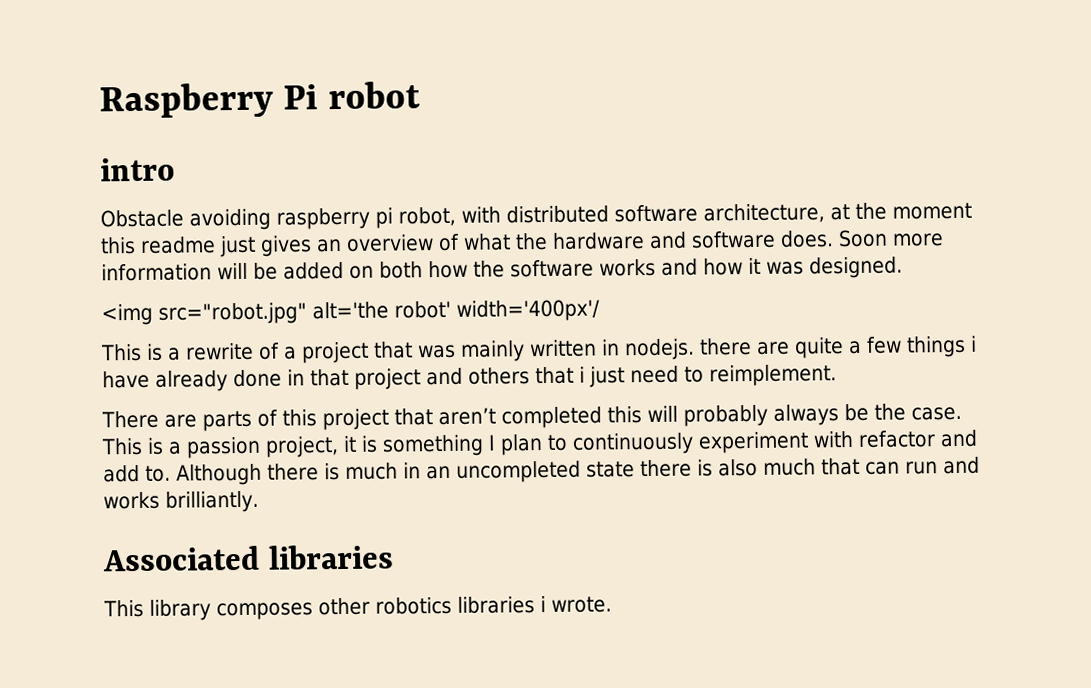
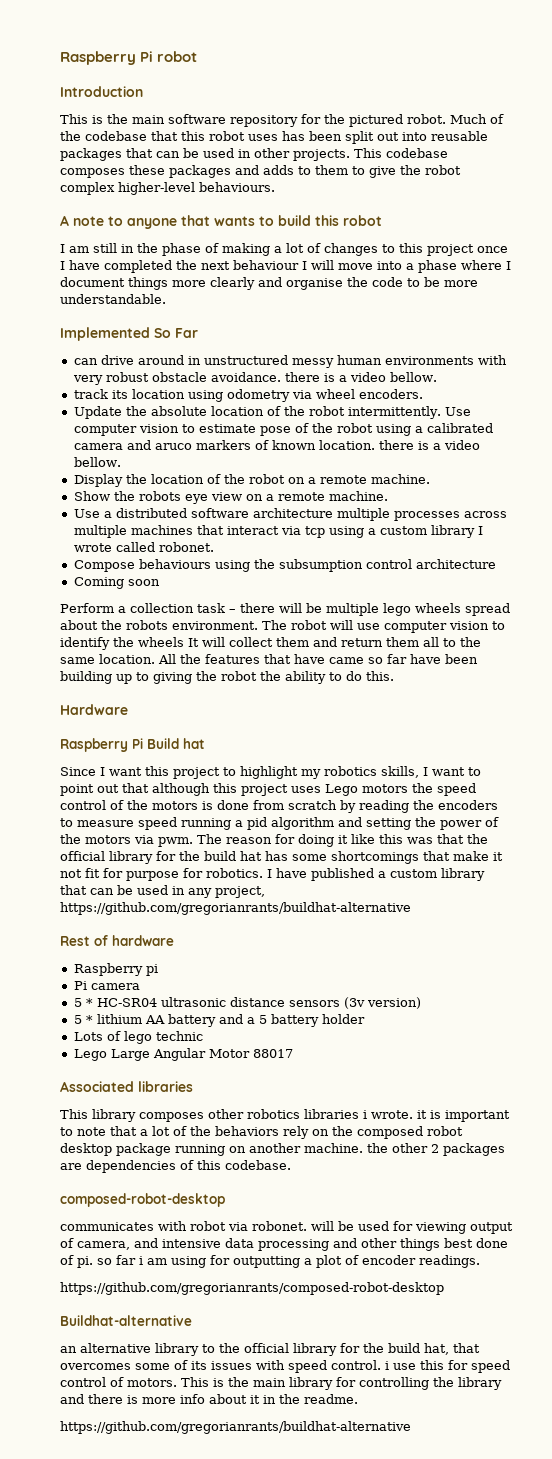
[100,157,175,182] [100,202,972,231] [100,229,944,258] [101,256,903,282] [101,299,600,326] [100,335,977,364] [102,364,837,392] [101,403,962,432] [101,429,978,459] [103,456,980,486] [103,490,259,513] intro // Obstacle avoiding raspberry pi robot, with distributed software architecture, at the moment this readme just gives an overview of what the hardware and software does. Soon more information will be added on both how the software works and how it was designed. // <img src="robot.jpg" alt='the robot' width='400px'/ // This is a rewrite of a project that was mainly written in nodejs. there are quite a few things i have already done in that project and others that i just need to reimplement. // There are parts of this project that aren’t completed this will probably always be the case. This is a passion project, it is something I plan to continuously experiment with refactor and add to. Although there is much in an uncompleted state there is also much that can run and works brilliantly. -> [60,86,143,97] [60,114,504,127] [60,131,488,144] [60,148,448,161] [60,165,461,178] [60,182,275,195] [60,215,382,229] [60,243,508,256] [60,260,511,273] [60,277,478,290] [60,294,166,304] [60,327,198,341] [73,355,507,368] [72,372,437,385] [73,389,423,402] [73,406,471,419] [73,423,493,436] [73,440,480,450] [73,457,121,467] [73,474,430,487] [73,491,388,504] [73,508,507,521] [73,525,483,538] [73,542,214,552] [73,559,496,572] [73,577,160,589] [60,603,510,616] [60,620,505,633] [60,637,481,650] [60,654,478,664] [60,671,394,684] [60,704,128,715] [60,738,205,752] [60,766,481,779] [60,783,476,796] [60,800,498,813] [60,817,499,830] [60,834,488,847] [60,851,503,864] [60,868,485,881] [60,885,265,898] [60,902,411,915] [60,935,174,946] [73,963,158,976] [73,981,140,990] [73,997,421,1009] [73,1014,365,1027] [73,1031,203,1044] [73,1048,293,1061] Introduction // This is the main software repository for the pictured robot. Much of the codebase that this robot uses has been split out into reusable packages that can be used in other projects. This codebase composes these packages and adds to them to give the robot complex higher-level behaviours. // A note to anyone that wants to build this robot // I am still in the phase of making a lot of changes to this project once I have completed the next behaviour I will move into a phase where I document things more clearly and organise the code to be more understandable. // Implemented So Far // can drive around in unstructured messy human environments with very robust obstacle avoidance. there is a video bellow. // track its location using odometry via wheel encoders. // Update the absolute location of the robot intermittently. Use computer vision to estimate pose of the robot using a calibrated camera and aruco markers of known location. there is a video bellow. // Display the location of the robot on a remote machine. // Show the robots eye view on a remote machine. // Use a distributed software architecture multiple processes across multiple machines that interact via tcp using a custom library I wrote called robonet. // Compose behaviours using the subsumption control architecture // Coming soon // Perform a collection task – there will be multiple lego wheels spread about the robots environment. The robot will use computer vision to identify the wheels It will collect them and return them all to the same location. All the features that have came so far have been building up to giving the robot the ability to do this. // Hardware // Raspberry Pi Build hat // Since I want this project to highlight my robotics skills, I want to point out that although this project uses Lego motors the speed control of the motors is done from scratch by reading the encoders to measure speed running a pid algorithm and setting the power of the motors via pwm. The reason for doing it like this was that the official library for the build hat has some shortcomings that make it not fit for purpose for robotics. I have published a custom library that can be used in any project, https://github.com/gregorianrants/buildhat-alternative // Rest of hardware // Raspberry pi // Pi camera // 5 * HC-SR04 ultrasonic distance sensors (3v version) // 5 * lithium AA battery and a 5 battery holder // Lots of lego technic // Lego Large Angular Motor 88017
(612, 604) none -> [417,1110,510,1122] [60,1126,463,1139] [60,1143,505,1156] [60,1160,291,1173] [60,1193,225,1207] [60,1221,513,1234] [60,1238,508,1251] [60,1255,480,1268] [60,1282,444,1295] [60,1315,192,1326] [60,1343,480,1356] [60,1360,510,1373] [60,1377,502,1390] [60,1394,358,1404] [60,1421,411,1434] it is important to note that a lot of the behaviors rely on the composed robot desktop package running on another machine. the other 2 packages are dependencies of this codebase. // composed-robot-desktop // communicates with robot via robonet. will be used for viewing output of camera, and intensive data processing and other things best done of pi. so far i am using for outputting a plot of encoder readings. // https://github.com/gregorianrants/composed-robot-desktop // Buildhat-alternative // an alternative library to the official library for the build hat, that overcomes some of its issues with speed control. i use this for speed control of motors. This is the main library for controlling the library and there is more info about it in the readme. // https://github.com/gregorianrants/buildhat-alternative

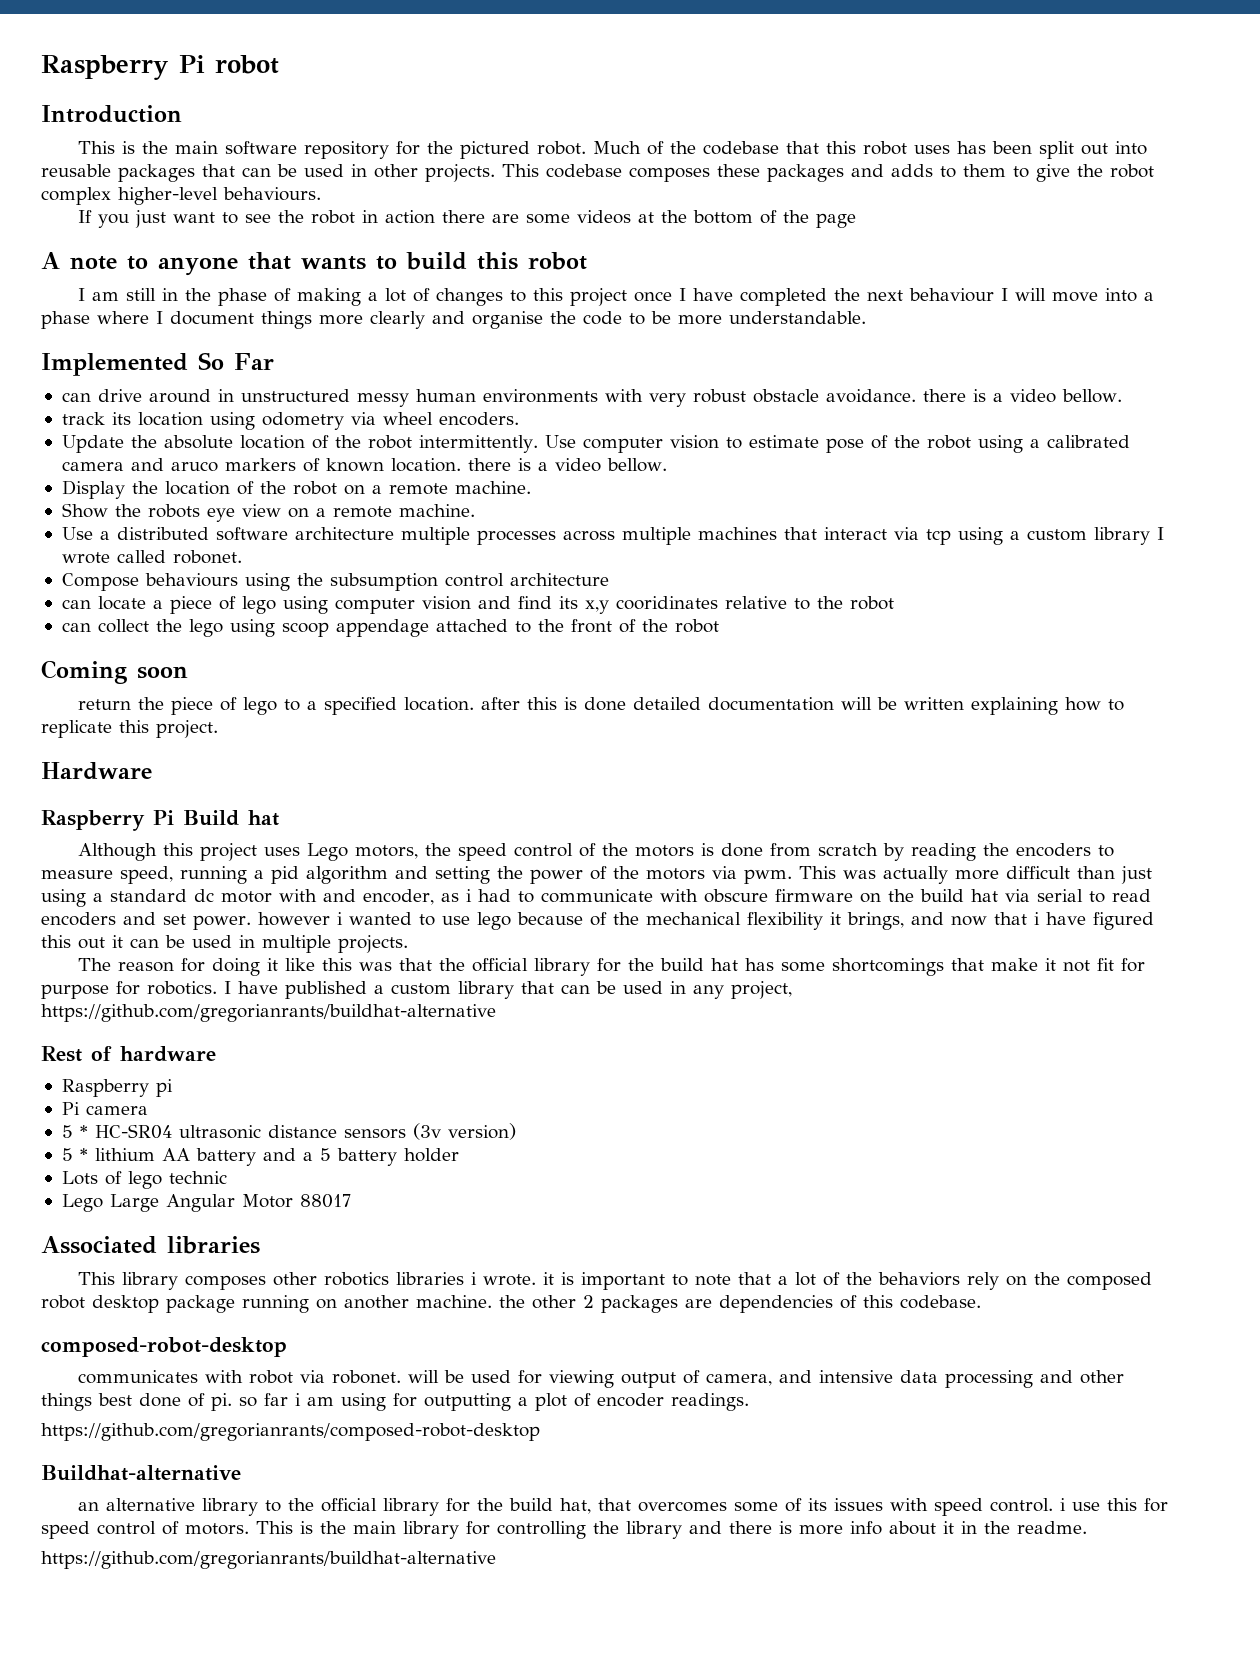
(275, 187) none -> [77,210,856,228] // If you just want to see the robot in action there are some videos at the bottom of the page
[73,577,160,589] [60,603,510,616] [60,620,505,633] [60,637,481,650] [60,654,478,664] [60,671,394,684] Coming soon // Perform a collection task – there will be multiple lego wheels spread about the robots environment. The robot will use computer vision to identify the wheels It will collect them and return them all to the same location. All the features that have came so far have been building up to giving the robot the ability to do this. -> [61,596,894,614] [61,619,719,637] [41,660,188,684] [77,697,1124,715] [41,720,218,738] can locate a piece of lego using computer vision and find its x,y cooridinates relative to the robot // can collect the lego using scoop appendage attached to the front of the robot // Coming soon // return the piece of lego to a specified location. after this is done detailed documentation will be written explaining how to replicate this project.
[60,766,481,779] [60,783,210,796] Since I want this project to highlight my robotics skills, I want to point out that although -> [77,843,157,861] Although
[362,784,408,793] motors -> [354,845,418,859] motors,
[138,817,177,830] speed -> [120,866,173,884] speed,
(193, 842) none -> [799,866,1152,884] [41,889,1151,907] [41,912,1154,930] [41,935,408,953] This was actually more difficult than just using a standard dc motor with and encoder, as i had to communicate with obscure firmware on the build hat via serial to read encoders and set power. however i wanted to use lego because of the mechanical flexibility it brings, and now that i have figured this out it can be used in multiple projects. //

